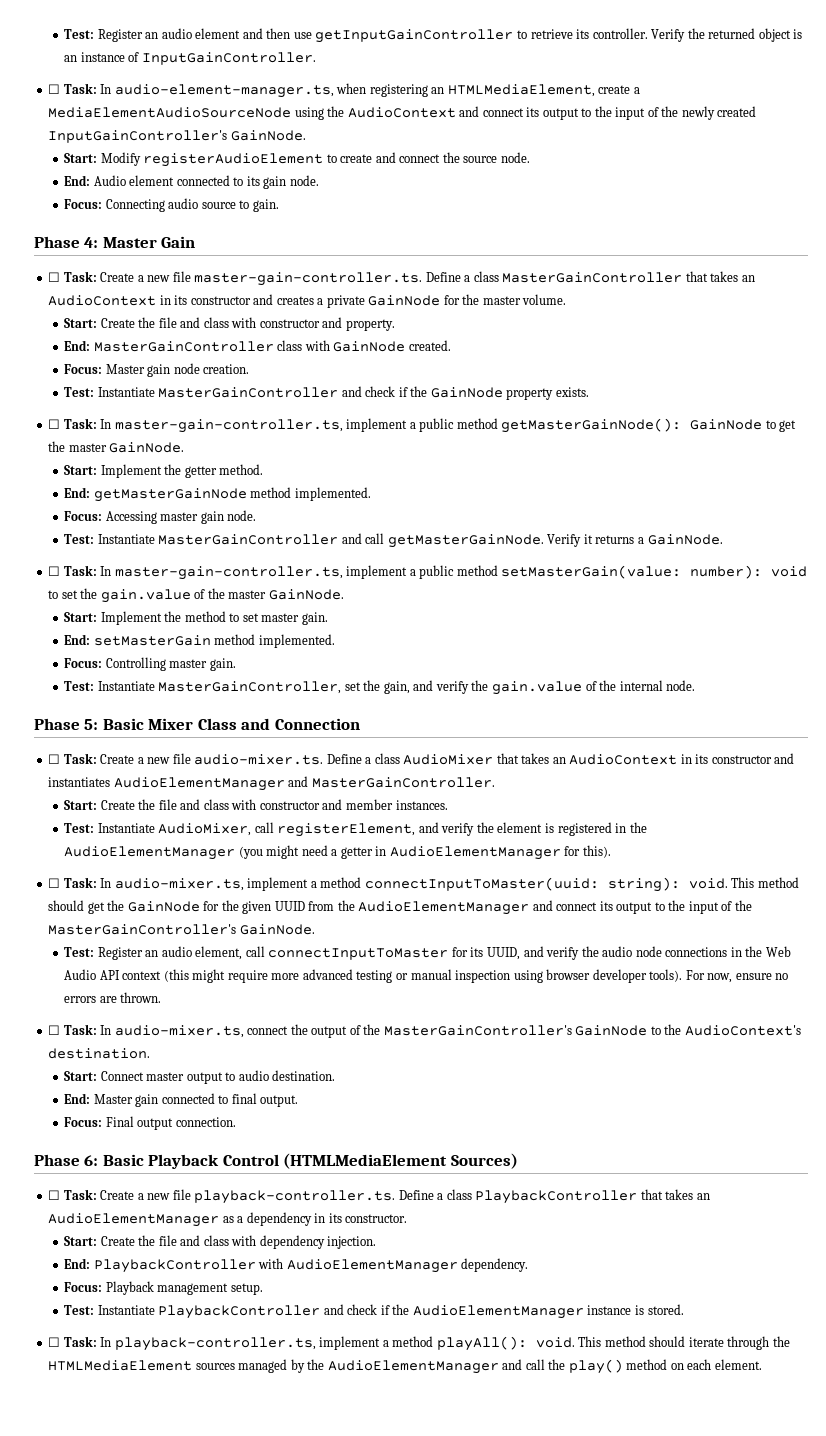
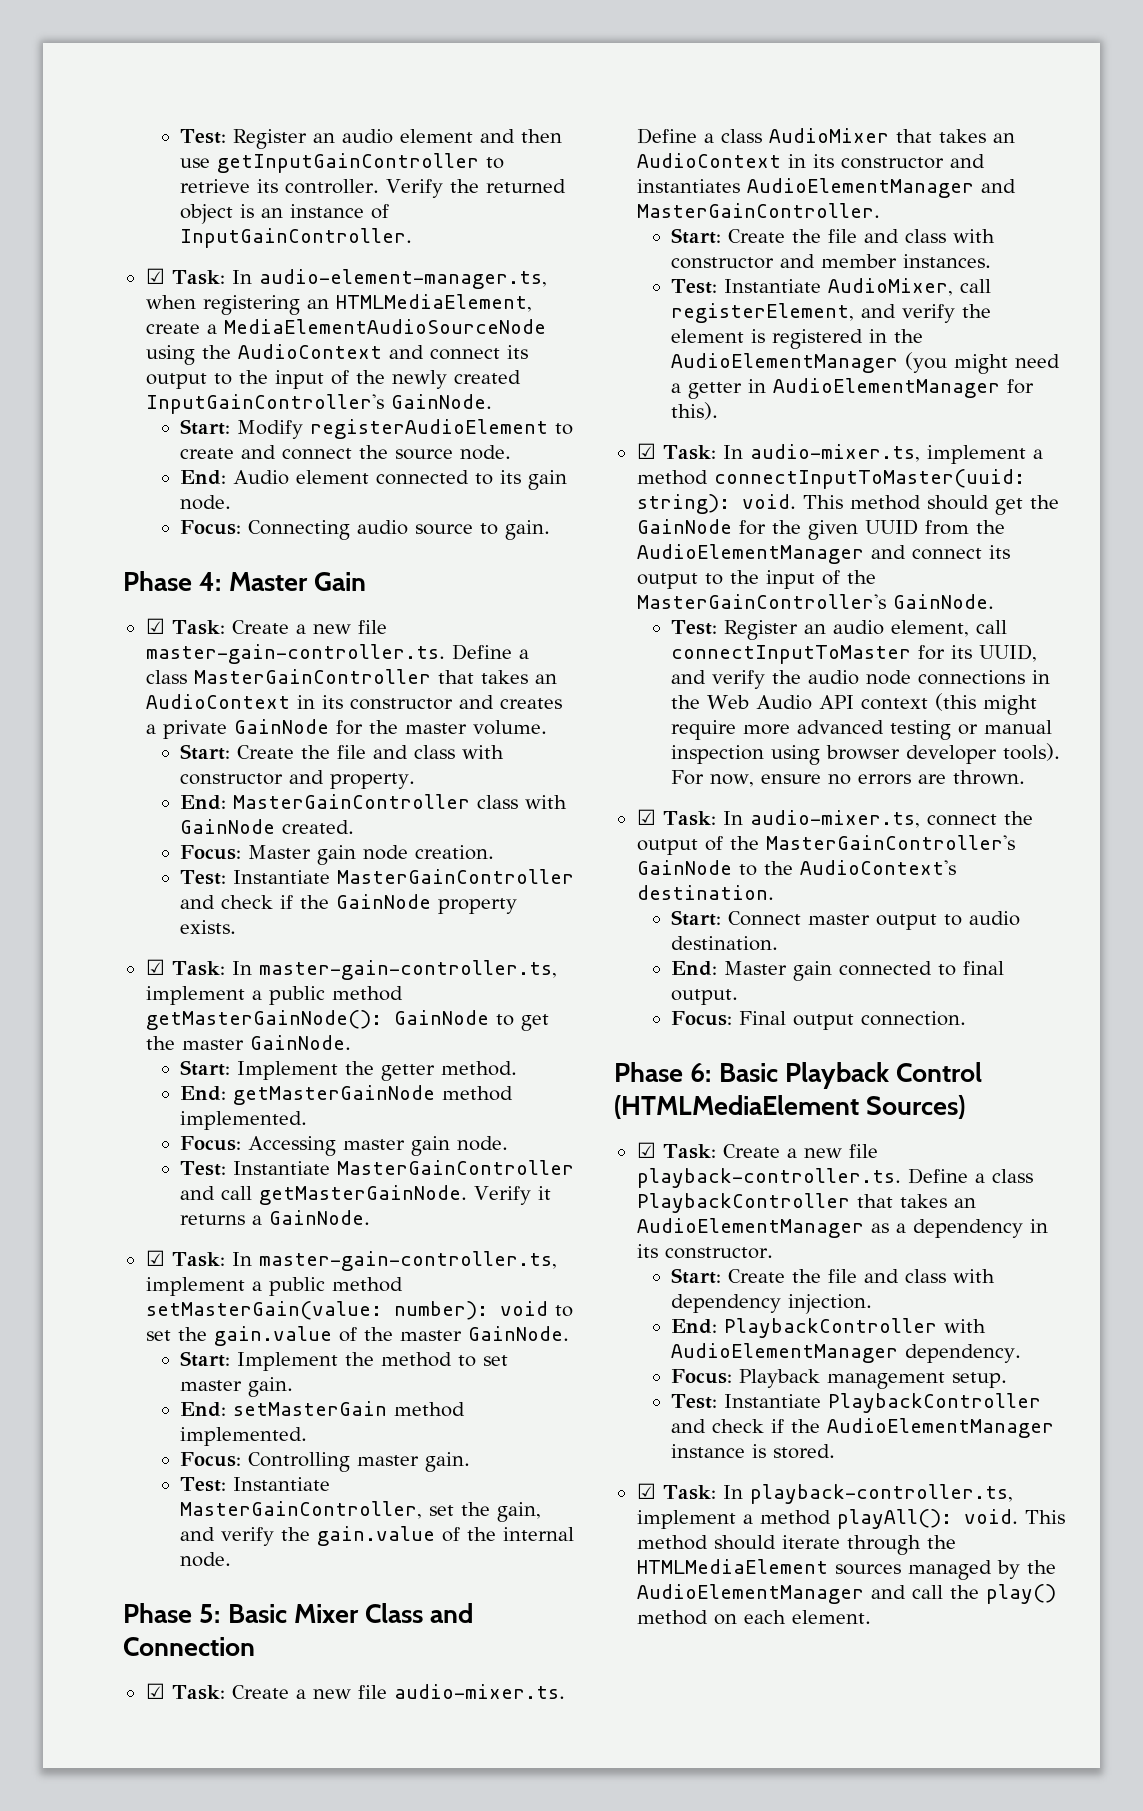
[48,84,61,94] ☐ -> [145,268,165,284] ☑
[48,272,61,282] ☐ -> [145,618,165,634] ☑
[48,419,61,429] ☐ -> [145,959,165,975] ☑
[48,566,61,576] ☐ -> [145,1250,165,1266] ☑
[48,754,61,764] ☐ -> [145,1683,165,1699] ☑
[48,878,61,888] ☐ -> [636,443,656,459] ☑
[48,1025,61,1035] ☐ -> [636,809,656,825] ☑
[48,1190,61,1200] ☐ -> [636,1142,656,1158] ☑
[48,1337,61,1347] ☐ -> [636,1483,656,1499] ☑

